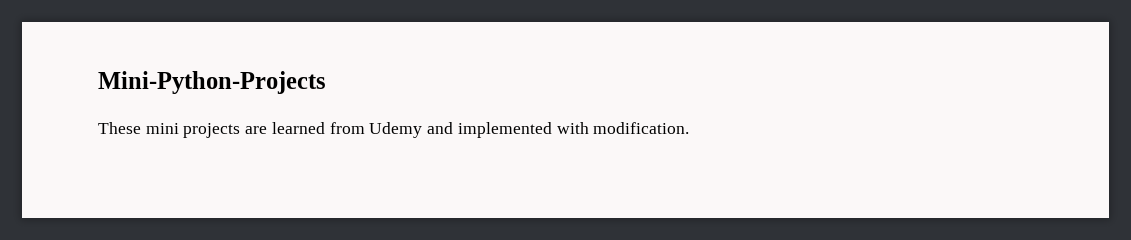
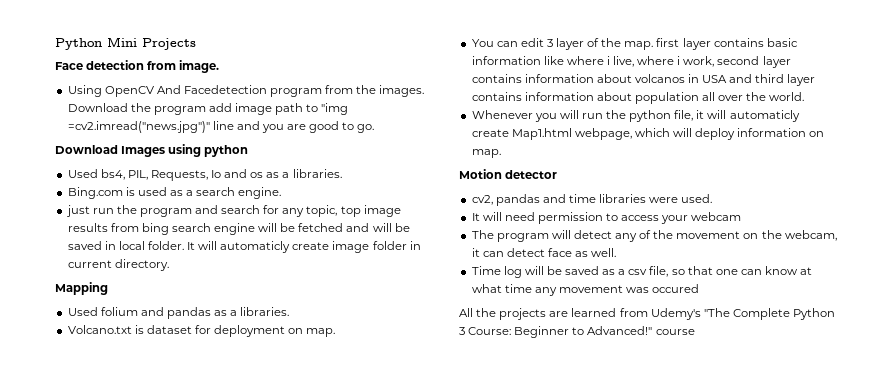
[98,71,326,94] [98,122,690,138] Mini-Python-Projects // These mini projects are learned from Udemy and implemented with modification. -> [55,37,196,50] [55,60,220,73] [67,85,425,97] [67,103,349,115] [67,121,375,133] [55,144,249,157] [67,169,342,181] [67,187,282,199] [65,205,401,217] [67,223,410,235] [67,241,421,253] [67,259,169,271] [55,282,108,295] [67,307,290,319] [67,325,336,337] [471,38,798,50] [471,56,791,68] [471,74,816,86] [471,92,805,104] [471,110,800,122] [471,128,825,140] [471,149,501,158] [459,169,558,179] [471,194,713,206] [471,212,742,224] [471,230,837,242] [471,248,617,257] [471,266,813,278] [471,284,700,296] [459,308,835,320] [459,326,695,338] Python Mini Projects // Face detection from image. // Using OpenCV And Facedetection program from the images. Download the program add image path to "img =cv2.imread("news.jpg")" line and you are good to go. // Download Images using python // Used bs4, PIL, Requests, Io and os as a libraries. // Bing.com is used as a search engine. // just run the program and search for any topic, top image results from bing search engine will be fetched and will be saved in local folder. It will automaticly create image folder in current directory. // Mapping // Used folium and pandas as a libraries. // Volcano.txt is dataset for deployment on map. // You can edit 3 layer of the map. first layer contains basic information like where i live, where i work, second layer contains information about volcanos in USA and third layer contains information about population all over the world. // Whenever you will run the python file, it will automaticly create Map1.html webpage, which will deploy information on map. // Motion detector // cv2, pandas and time libraries were used. // It will need permission to access your webcam // The program will detect any of the movement on the webcam, it can detect face as well. // Time log will be saved as a csv file, so that one can know at what time any movement was occured // All the projects are learned from Udemy's "The Complete Python 3 Course: Beginner to Advanced!" course

